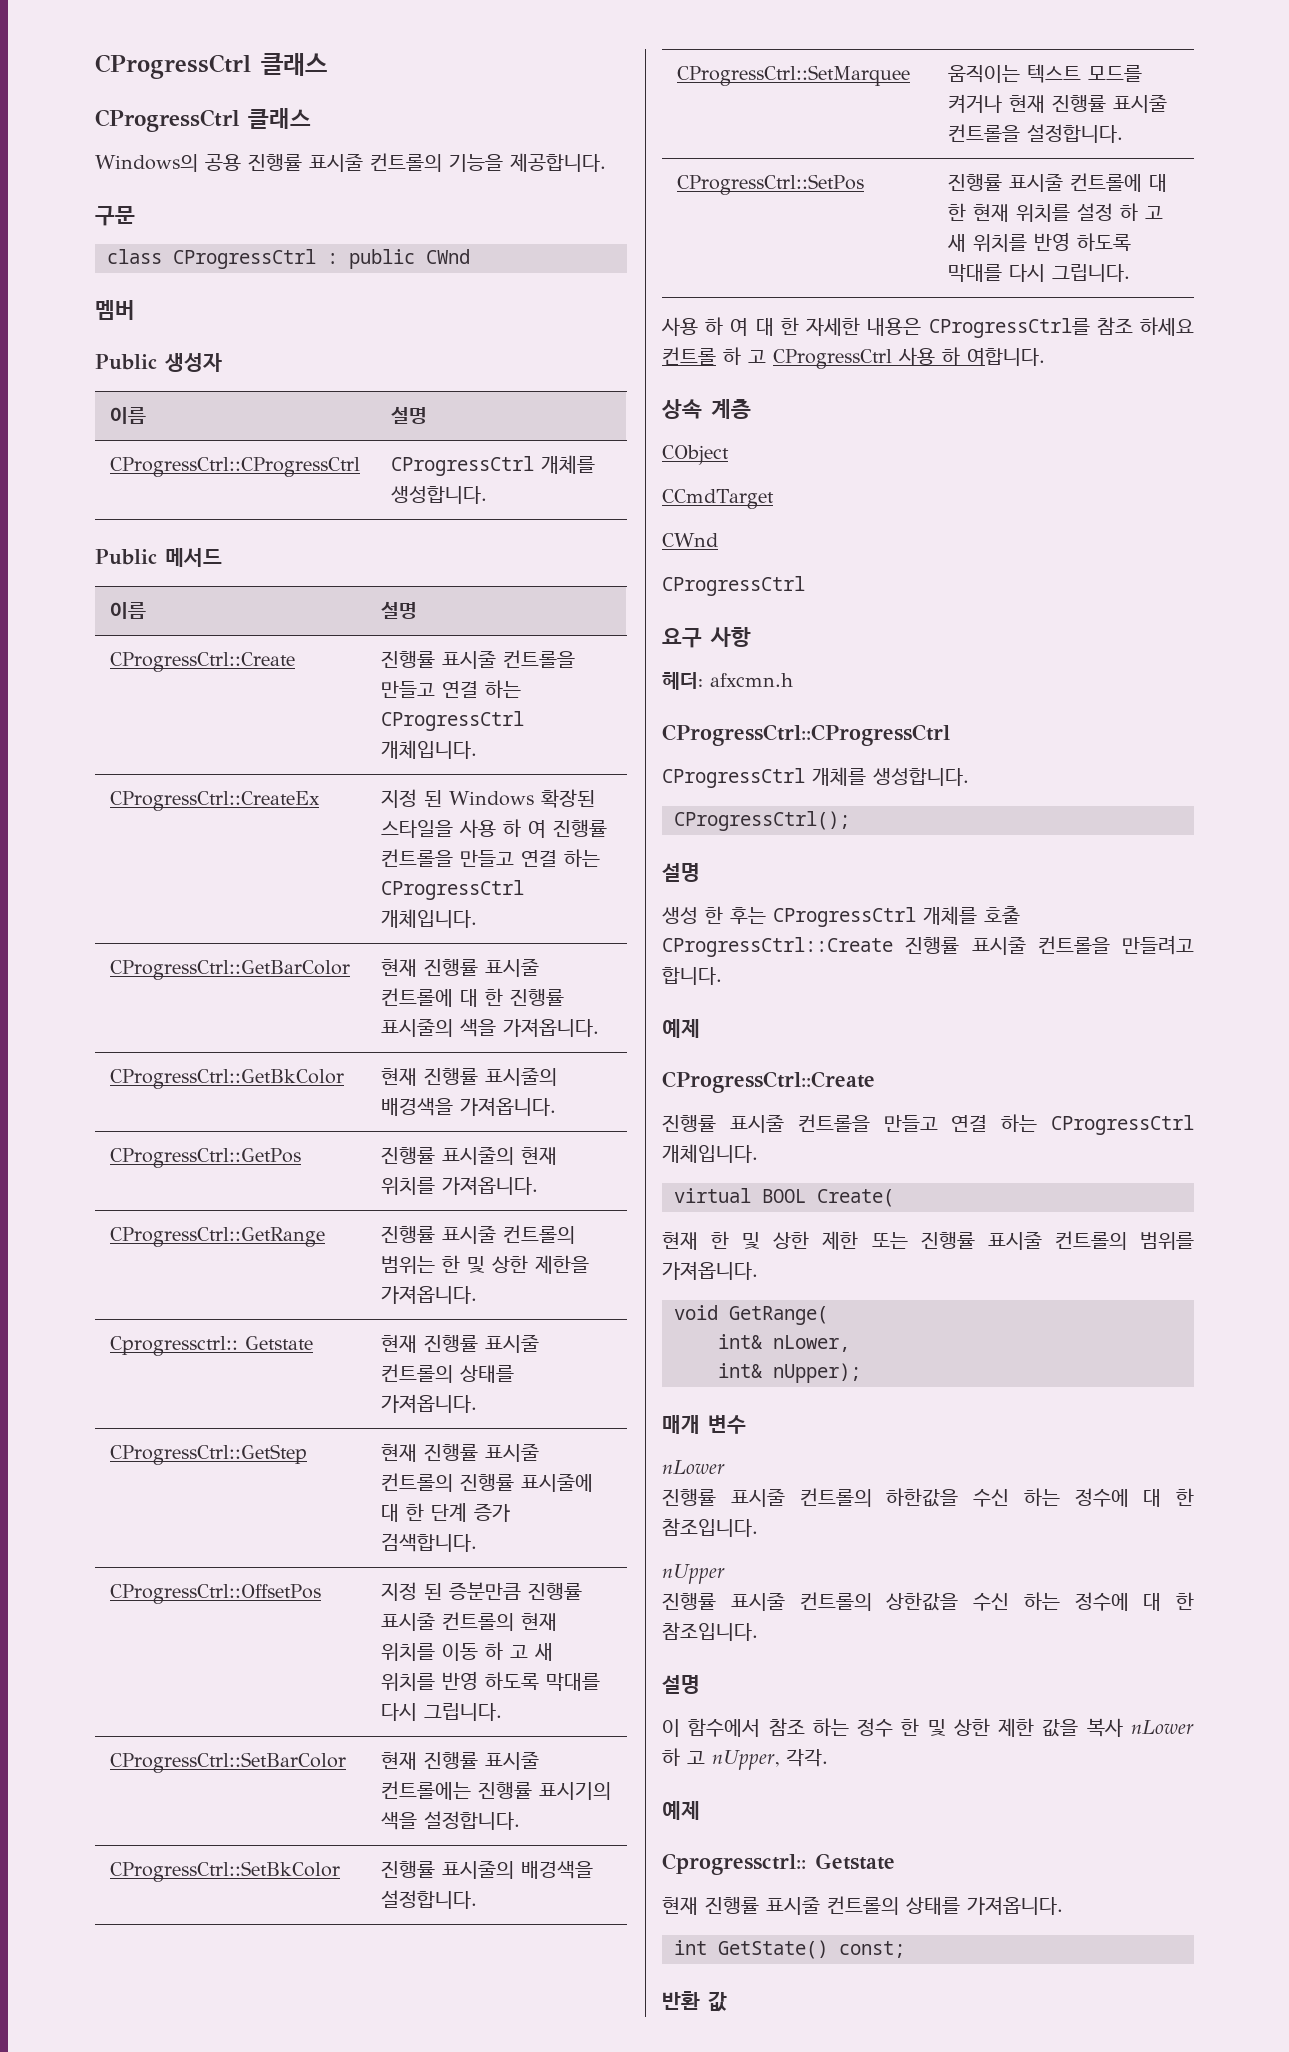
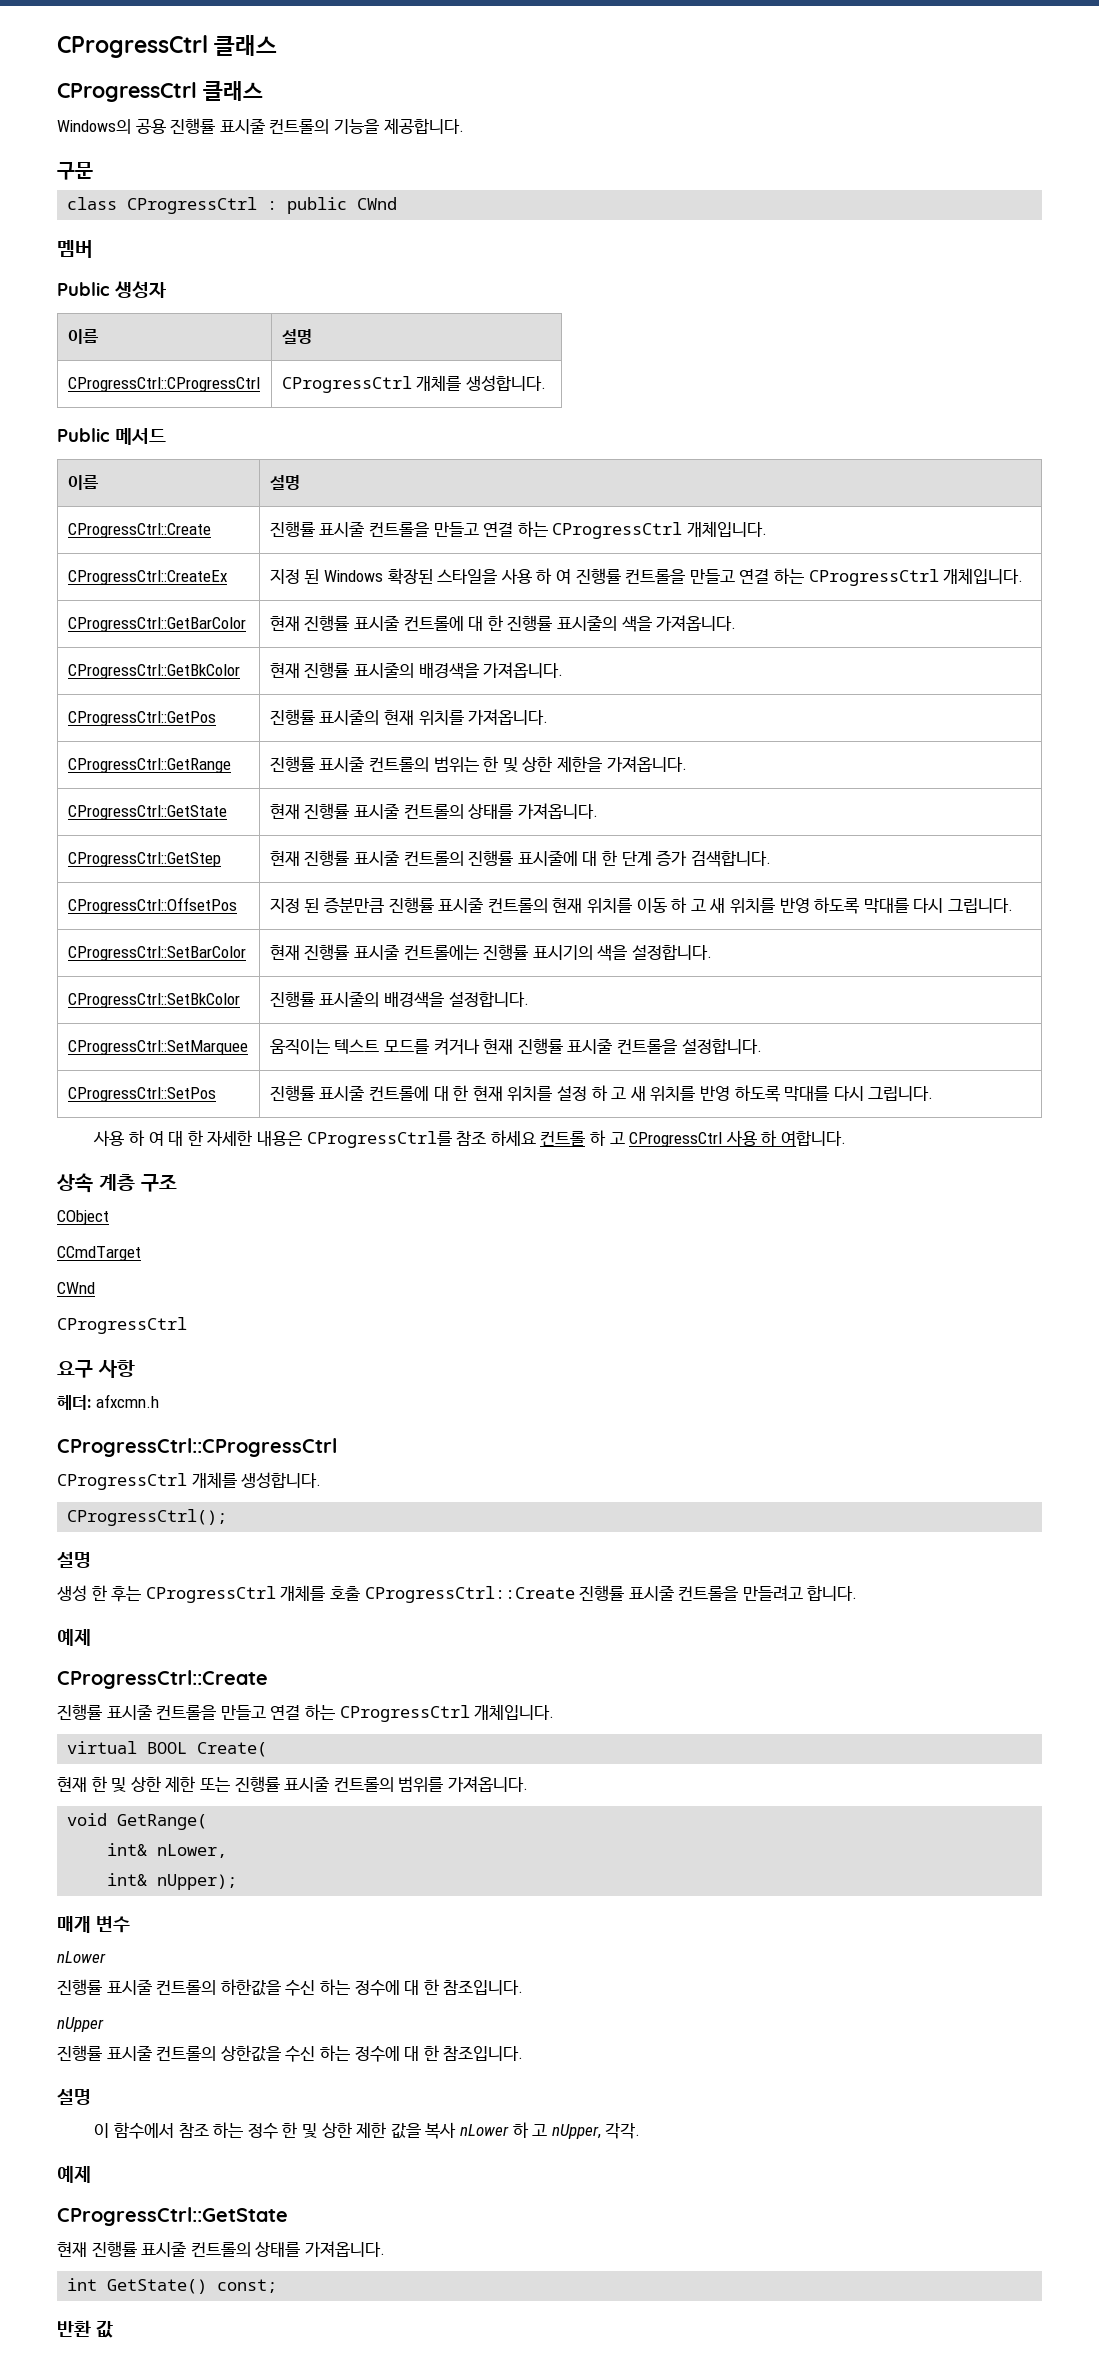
[110,1336,314,1356] Cprogressctrl:: Getstate -> [67,805,227,820] CProgressCtrl::GetState
(751, 409) none -> [141,1174,177,1192] 구조
[662,1853,895,1875] Cprogressctrl:: Getstate -> [57,2207,288,2226] CProgressCtrl::GetState

